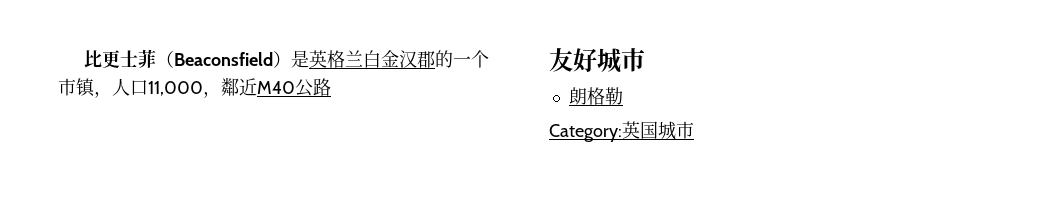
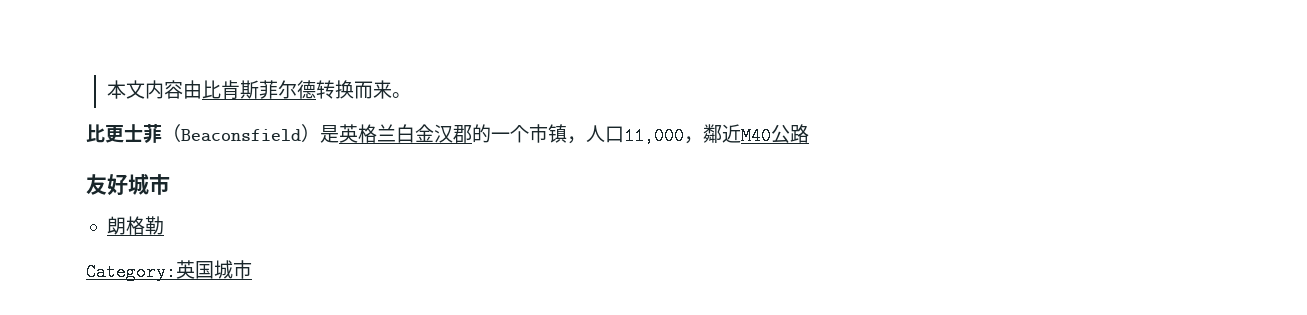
(84, 59) none -> [106,80,411,99] 本文内容由比肯斯菲尔德转换而来。 //

